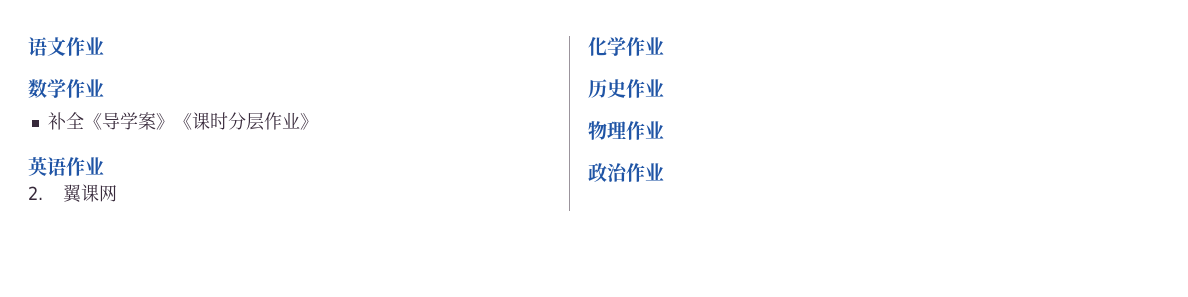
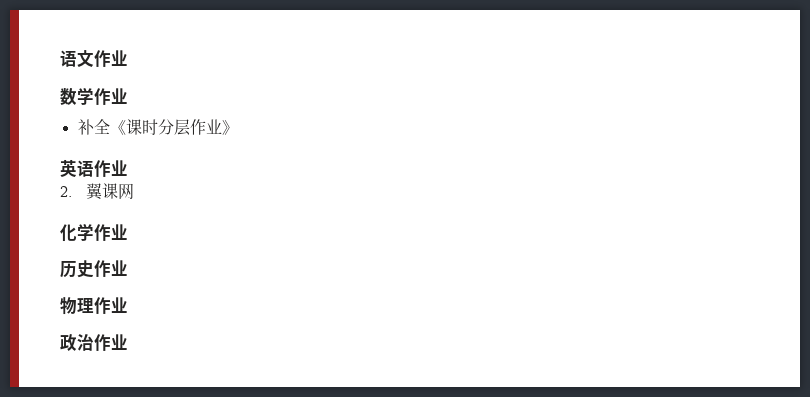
[101,112,192,130] 导学案》《 -> (126, 127) none

